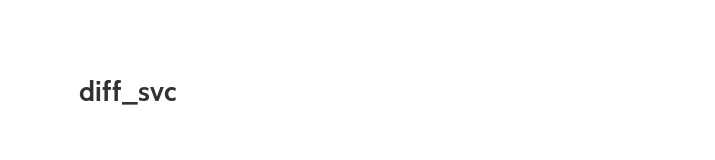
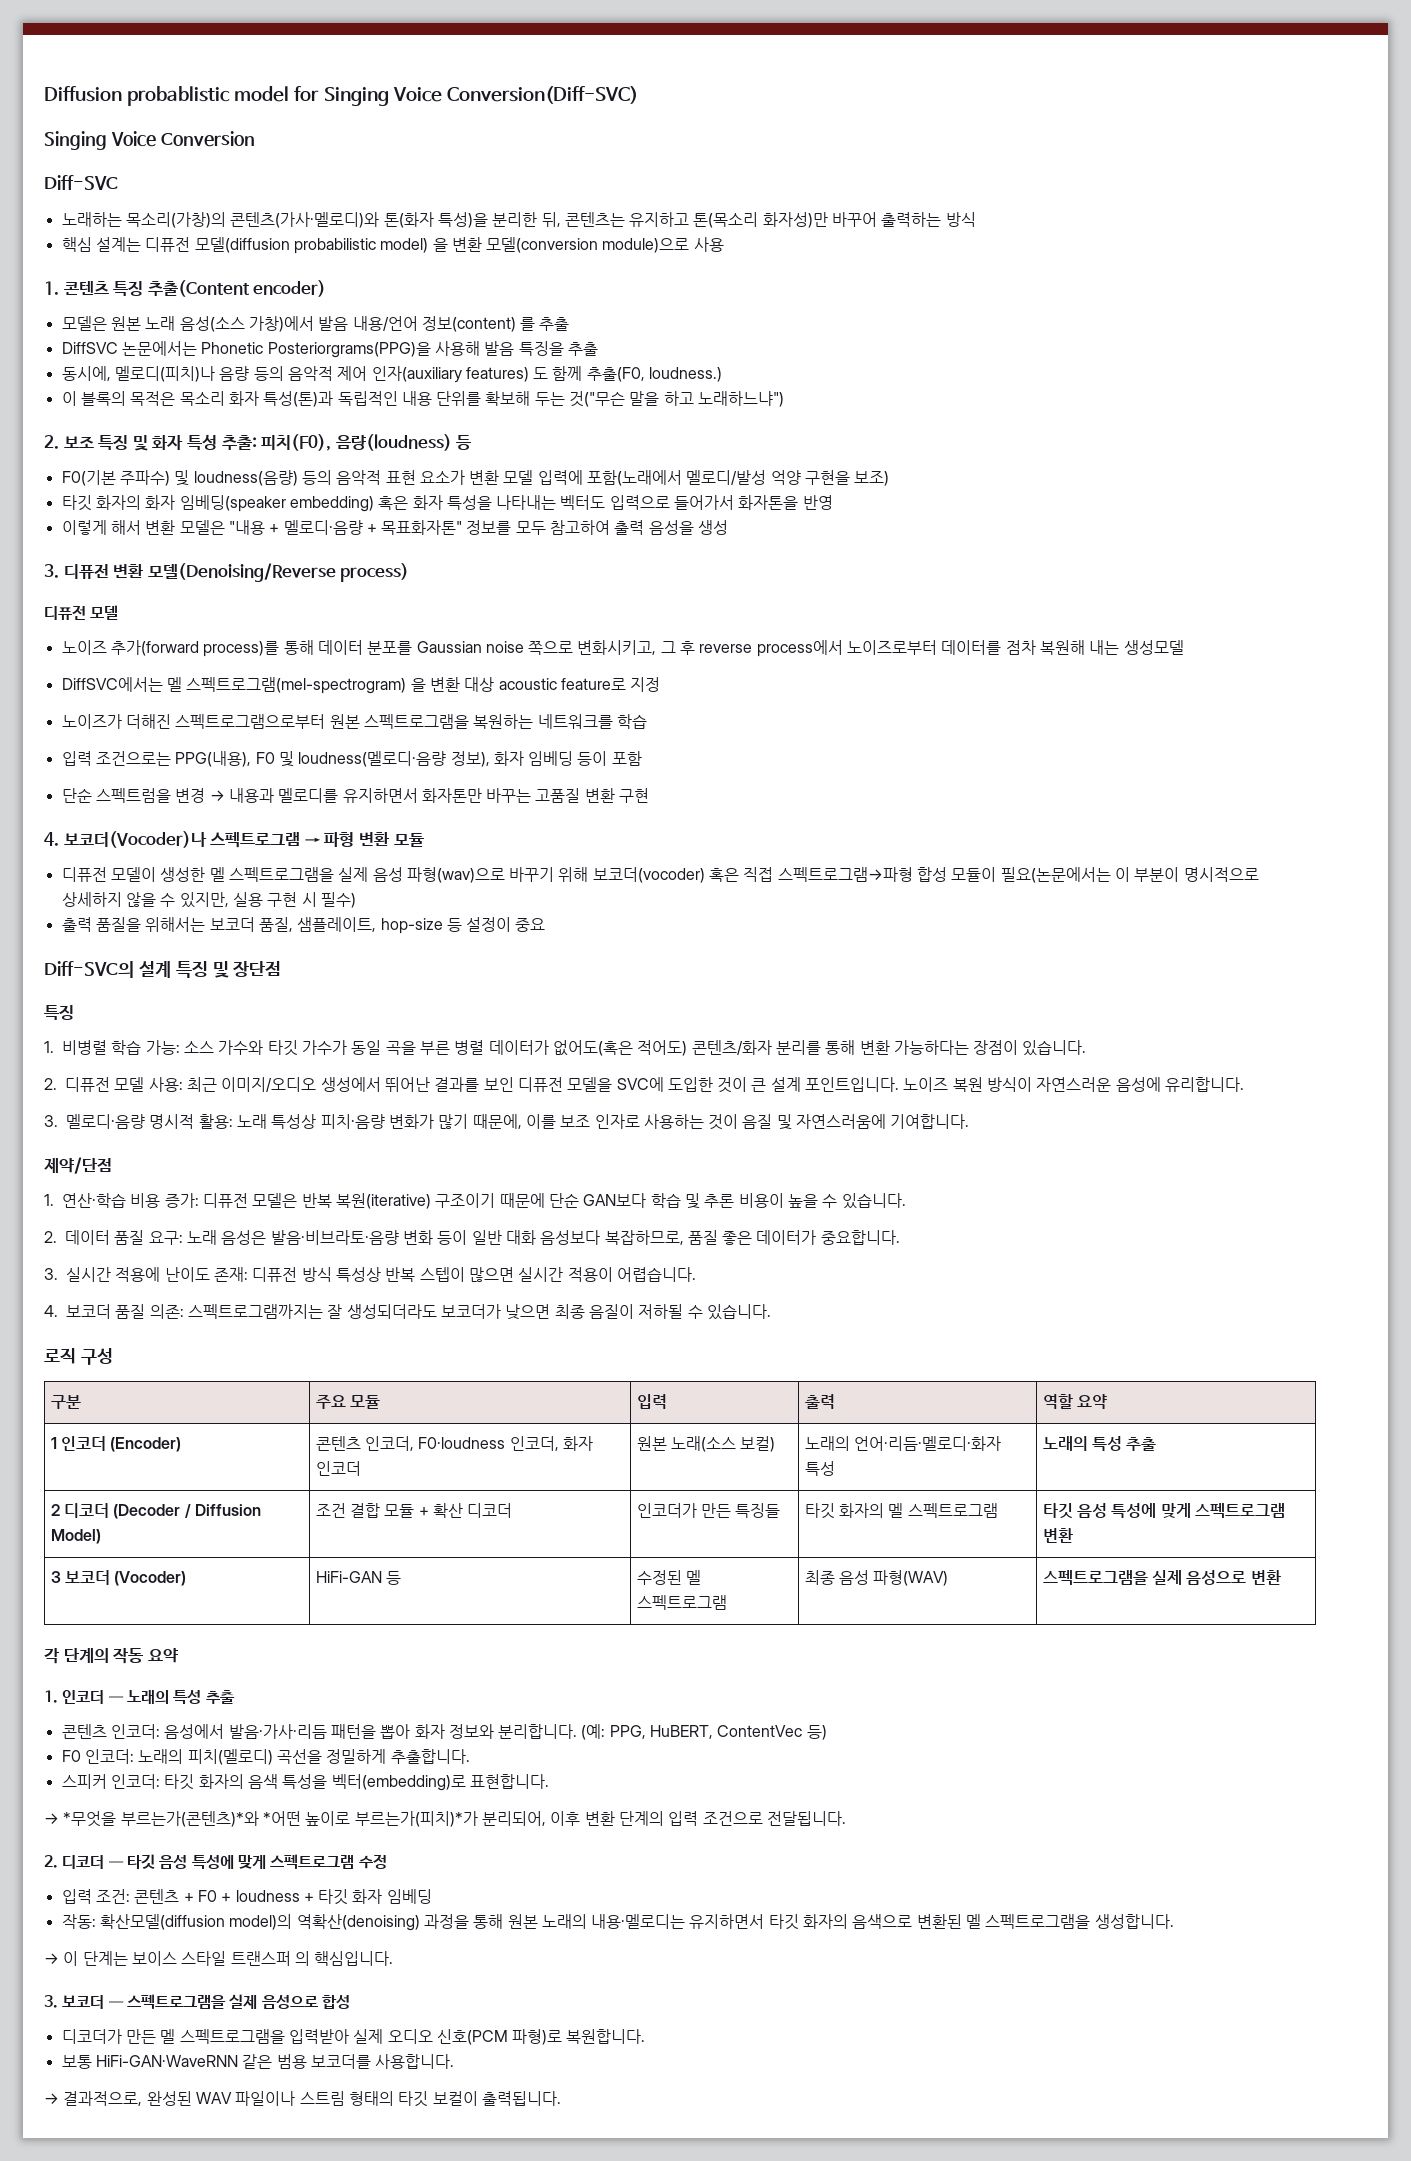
[79,80,177,105] diff_svc -> [44,86,638,106] [44,131,255,150] [44,175,118,190] [61,212,976,228] [61,237,724,254] [44,280,327,297] [61,316,570,332] [61,341,598,358] [61,366,723,383] [61,391,785,407] [44,434,473,451] [61,470,890,486] [61,495,833,512] [61,520,729,535] [44,563,410,582] [44,605,119,620] [61,640,1184,657] [61,677,661,694] [61,714,647,729] [61,751,642,767] [61,788,650,803] [44,831,425,848] [61,867,1259,883] [61,892,356,908] [61,917,546,934] [44,961,282,978] [44,1005,74,1020] [44,1040,1087,1056] [44,1077,1245,1093] [44,1114,970,1130] [44,1157,112,1174] [44,1193,906,1209] [44,1230,900,1245] [44,1267,696,1282] [44,1304,771,1320] [44,1348,113,1365] [50,1395,81,1409] [315,1395,381,1409] [636,1394,667,1409] [804,1394,835,1409] [1042,1394,1108,1409] [50,1436,182,1452] [315,1436,593,1451] [315,1461,361,1476] [636,1436,776,1452] [804,1436,1002,1451] [804,1461,835,1476] [1042,1436,1157,1451] [50,1503,261,1519] [50,1529,101,1544] [315,1503,513,1518] [636,1503,781,1518] [804,1503,998,1519] [1042,1503,1285,1519] [1042,1528,1073,1543] [50,1570,187,1586] [315,1571,402,1585] [636,1570,702,1585] [636,1595,727,1610] [804,1570,949,1586] [1042,1570,1281,1585] [44,1648,178,1664] [44,1690,235,1704] [61,1724,827,1740] [61,1749,470,1765] [61,1774,549,1791] [44,1811,846,1827] [44,1854,387,1869] [61,1889,432,1905] [61,1914,1174,1931] [44,1951,394,1966] [44,1994,350,2009] [61,2029,646,2045] [61,2054,455,2069] [44,2091,561,2107] Diffusion probablistic model for Singing Voice Conversion(Diff-SVC) // Singing Voice Conversion // Diff-SVC // 노래하는 목소리(가창)의 콘텐츠(가사·멜로디)와 톤(화자 특성)을 분리한 뒤, 콘텐츠는 유지하고 톤(목소리 화자성)만 바꾸어 출력하는 방식 // 핵심 설계는 디퓨전 모델(diffusion probabilistic model) 을 변환 모델(conversion module)으로 사용 // 1. 콘텐츠 특징 추출(Content encoder) // 모델은 원본 노래 음성(소스 가창)에서 발음 내용/언어 정보(content) 를 추출 // DiffSVC 논문에서는 Phonetic Posteriorgrams(PPG)을 사용해 발음 특징을 추출 // 동시에, 멜로디(피치)나 음량 등의 음악적 제어 인자(auxiliary features) 도 함께 추출(F0, loudness.) // 이 블록의 목적은 목소리 화자 특성(톤)과 독립적인 내용 단위를 확보해 두는 것("무슨 말을 하고 노래하느냐") // 2. 보조 특징 및 화자 특성 추출: 피치(F0), 음량(loudness) 등 // F0(기본 주파수) 및 loudness(음량) 등의 음악적 표현 요소가 변환 모델 입력에 포함(노래에서 멜로디/발성 억양 구현을 보조) // 타깃 화자의 화자 임베딩(speaker embedding) 혹은 화자 특성을 나타내는 벡터도 입력으로 들어가서 화자톤을 반영 // 이렇게 해서 변환 모델은 "내용 + 멜로디·음량 + 목표화자톤" 정보를 모두 참고하여 출력 음성을 생성 // 3. 디퓨전 변환 모델(Denoising/Reverse process) // 디퓨전 모델 // 노이즈 추가(forward process)를 통해 데이터 분포를 Gaussian noise 쪽으로 변화시키고, 그 후 reverse process에서 노이즈로부터 데이터를 점차 복원해 내는 생성모델 // DiffSVC에서는 멜 스펙트로그램(mel-spectrogram) 을 변환 대상 acoustic feature로 지정 // 노이즈가 더해진 스펙트로그램으로부터 원본 스펙트로그램을 복원하는 네트워크를 학습 // 입력 조건으로는 PPG(내용), F0 및 loudness(멜로디·음량 정보), 화자 임베딩 등이 포함 // 단순 스펙트럼을 변경 → 내용과 멜로디를 유지하면서 화자톤만 바꾸는 고품질 변환 구현 // 4. 보코더(Vocoder)나 스펙트로그램 → 파형 변환 모듈 // 디퓨전 모델이 생성한 멜 스펙트로그램을 실제 음성 파형(wav)으로 바꾸기 위해 보코더(vocoder) 혹은 직접 스펙트로그램→파형 합성 모듈이 필요(논문에서는 이 부분이 명시적으로 상세하지 않을 수 있지만, 실용 구현 시 필수) // 출력 품질을 위해서는 보코더 품질, 샘플레이트, hop-size 등 설정이 중요 // Diff-SVC의 설계 특징 및 장단점 // 특징 // 1. 비병렬 학습 가능: 소스 가수와 타깃 가수가 동일 곡을 부른 병렬 데이터가 없어도(혹은 적어도) 콘텐츠/화자 분리를 통해 변환 가능하다는 장점이 있습니다. // 2. 디퓨전 모델 사용: 최근 이미지/오디오 생성에서 뛰어난 결과를 보인 디퓨전 모델을 SVC에 도입한 것이 큰 설계 포인트입니다. 노이즈 복원 방식이 자연스러운 음성에 유리합니다. // 3. 멜로디·음량 명시적 활용: 노래 특성상 피치·음량 변화가 많기 때문에, 이를 보조 인자로 사용하는 것이 음질 및 자연스러움에 기여합니다. // 제약/단점 // 1. 연산·학습 비용 증가: 디퓨전 모델은 반복 복원(iterative) 구조이기 때문에 단순 GAN보다 학습 및 추론 비용이 높을 수 있습니다. // 2. 데이터 품질 요구: 노래 음성은 발음·비브라토·음량 변화 등이 일반 대화 음성보다 복잡하므로, 품질 좋은 데이터가 중요합니다. // 3. 실시간 적용에 난이도 존재: 디퓨전 방식 특성상 반복 스텝이 많으면 실시간 적용이 어렵습니다. // 4. 보코더 품질 의존: 스펙트로그램까지는 잘 생성되더라도 보코더가 낮으면 최종 음질이 저하될 수 있습니다. // 로직 구성 // 구분 | 주요 모듈 | 입력 | 출력 | 역할 요약 // 1 인코더 (Encoder) | 콘텐츠 인코더, F0·loudness 인코더, 화자 인코더 | 원본 노래(소스 보컬) | 노래의 언어·리듬·멜로디·화자 특성 | 노래의 특성 추출 // 2 디코더 (Decoder / Diffusion Model) | 조건 결합 모듈 + 확산 디코더 | 인코더가 만든 특징들 | 타깃 화자의 멜 스펙트로그램 | 타깃 음성 특성에 맞게 스펙트로그램 변환 // 3 보코더 (Vocoder) | HiFi-GAN 등 | 수정된 멜 스펙트로그램 | 최종 음성 파형(WAV) | 스펙트로그램을 실제 음성으로 변환 // 각 단계의 작동 요약 // 1. 인코더 — 노래의 특성 추출 // 콘텐츠 인코더: 음성에서 발음·가사·리듬 패턴을 뽑아 화자 정보와 분리합니다. (예: PPG, HuBERT, ContentVec 등) // F0 인코더: 노래의 피치(멜로디) 곡선을 정밀하게 추출합니다. // 스피커 인코더: 타깃 화자의 음색 특성을 벡터(embedding)로 표현합니다. // → *무엇을 부르는가(콘텐츠)*와 *어떤 높이로 부르는가(피치)*가 분리되어, 이후 변환 단계의 입력 조건으로 전달됩니다. // 2. 디코더 — 타깃 음성 특성에 맞게 스펙트로그램 수정 // 입력 조건: 콘텐츠 + F0 + loudness + 타깃 화자 임베딩 // 작동: 확산모델(diffusion model)의 역확산(denoising) 과정을 통해 원본 노래의 내용·멜로디는 유지하면서 타깃 화자의 음색으로 변환된 멜 스펙트로그램을 생성합니다. // → 이 단계는 보이스 스타일 트랜스퍼 의 핵심입니다. // 3. 보코더 — 스펙트로그램을 실제 음성으로 합성 // 디코더가 만든 멜 스펙트로그램을 입력받아 실제 오디오 신호(PCM 파형)로 복원합니다. // 보통 HiFi-GAN·WaveRNN 같은 범용 보코더를 사용합니다. // → 결과적으로, 완성된 WAV 파일이나 스트림 형태의 타깃 보컬이 출력됩니다.

